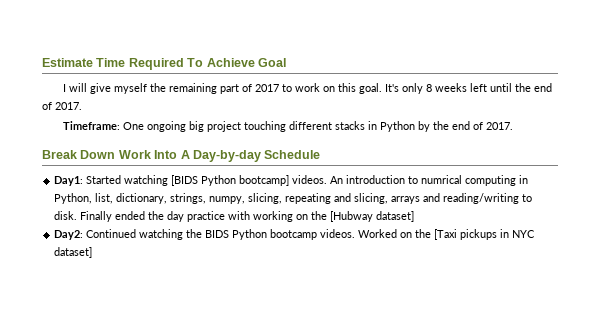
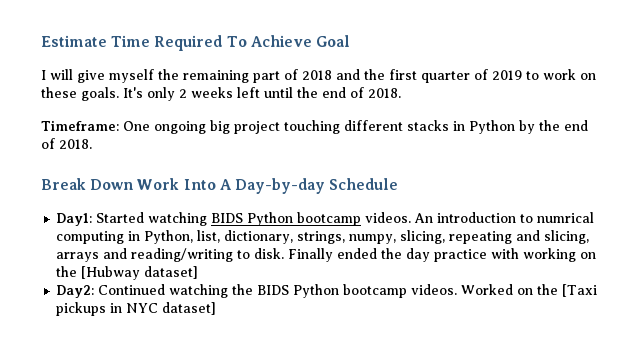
[254,84,279,92] 2017 -> [302,69,522,83] 2018 and the first quarter of 2019
[337,83,382,94] this goal. -> [41,87,119,101] these goals.
[425,84,432,92] 8 -> [179,89,187,98] 2
[55,102,82,110] 2017. -> [368,88,401,98] 2018.
[485,122,513,130] 2017. -> [59,139,92,149] 2018.
[171,175,290,186] [BIDS Python bootcamp] -> [211,212,362,226] BIDS Python bootcamp

